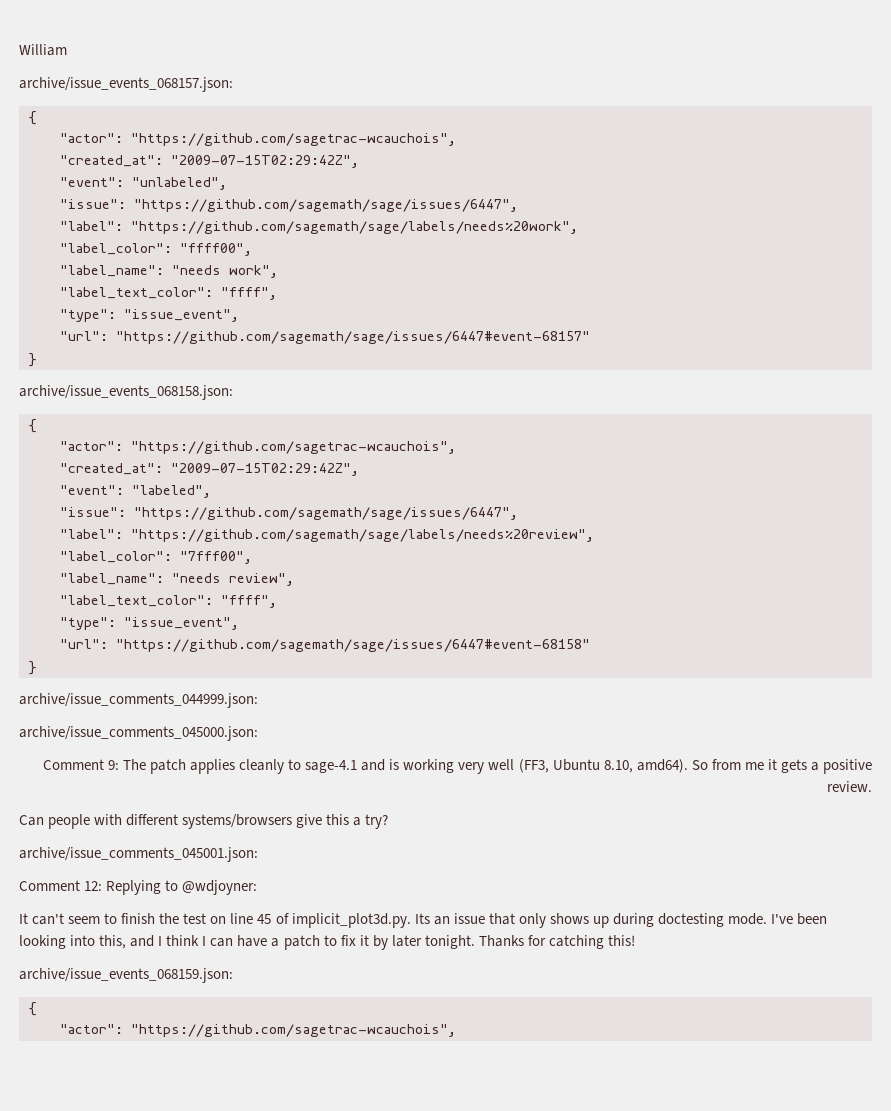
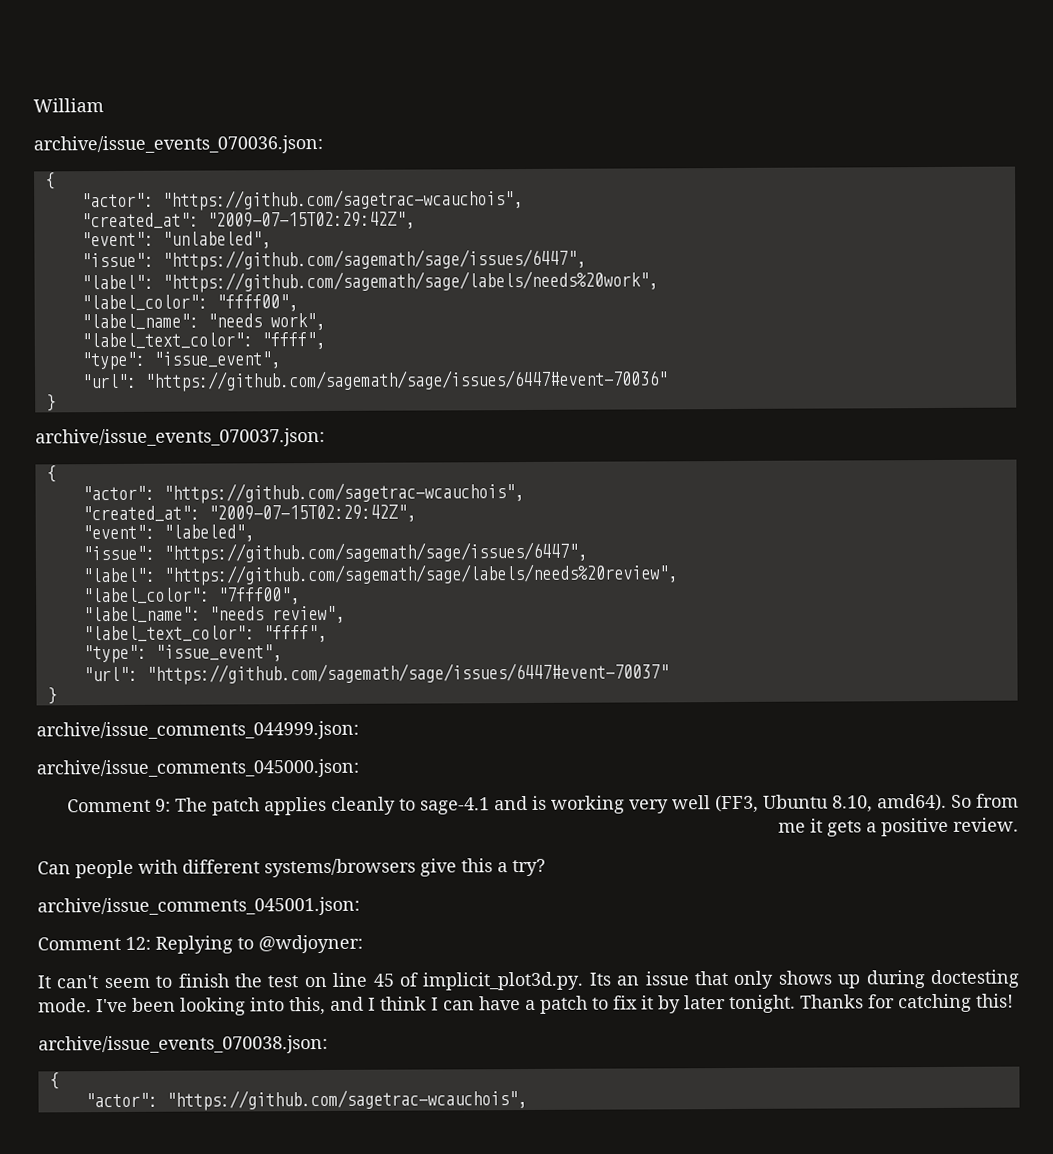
[19,77,233,92] archive/issue_events_068157.json: -> [33,134,323,155] archive/issue_events_070036.json:
[116,331,590,344] [28,353,37,367] [19,385,233,400] "https://github.com/sagemath/sage/issues/6447#event-68157" // } // archive/issue_events_068158.json: -> [143,369,668,392] [45,394,56,412] [35,427,325,448] "https://github.com/sagemath/sage/issues/6447#event-70036" // } // archive/issue_events_070037.json:
[116,639,590,652] "https://github.com/sagemath/sage/issues/6447#event-68158" -> [145,662,669,685] "https://github.com/sagemath/sage/issues/6447#event-70037"
[19,968,233,983] archive/issue_events_068159.json: -> [38,1034,328,1055] archive/issue_events_070038.json:

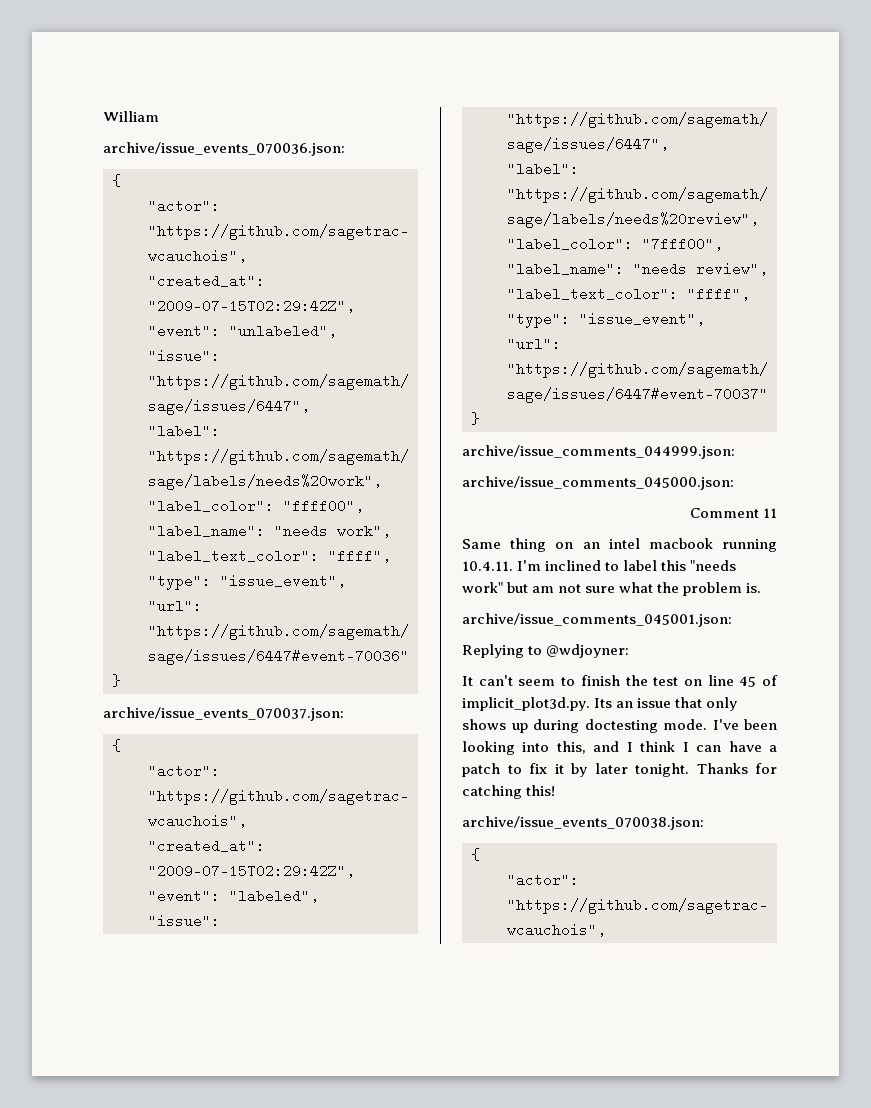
[155,793,1019,816] [778,817,1019,837] [37,858,546,879] 9: The patch applies cleanly to sage-4.1 and is working very well (FF3, Ubuntu 8.10, amd64). So from me it gets a positive review. // Can people with different systems/browsers give this a try? -> [763,508,777,518] [462,538,777,552] [462,560,737,571] [462,582,762,596] 11 // Same thing on an intel macbook running 10.4.11. I'm inclined to label this "needs work" but am not sure what the problem is.
[37,936,151,951] Comment 12: -> (732, 620) none

